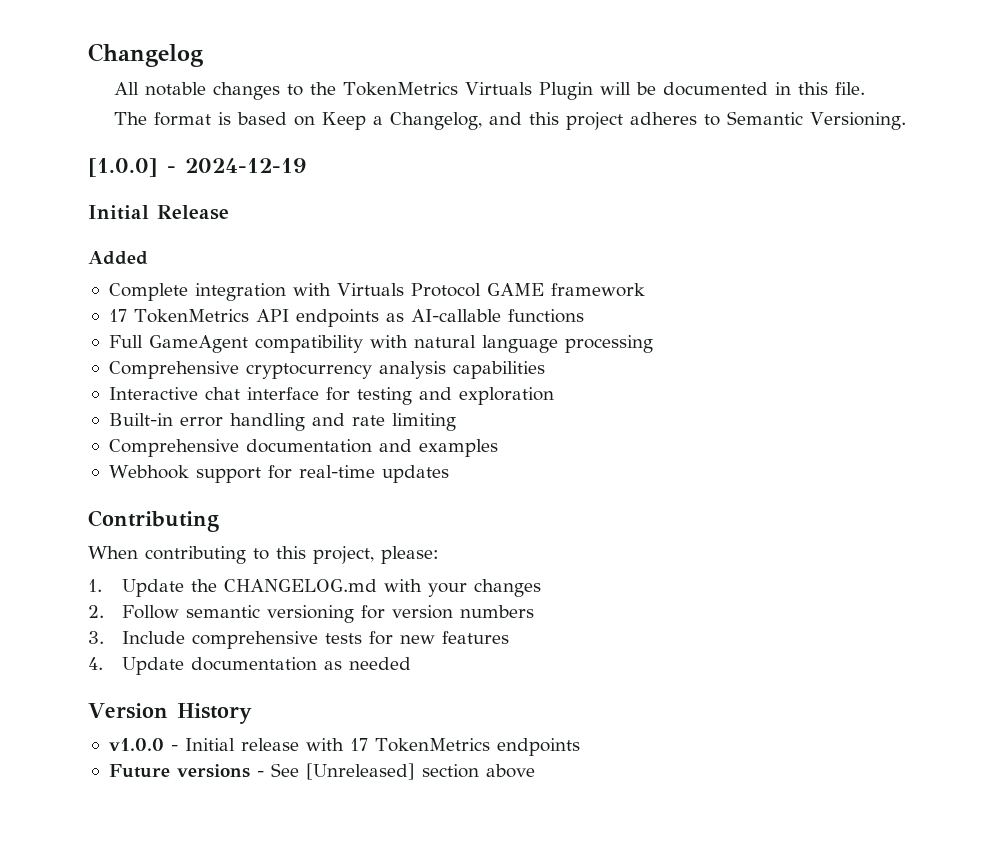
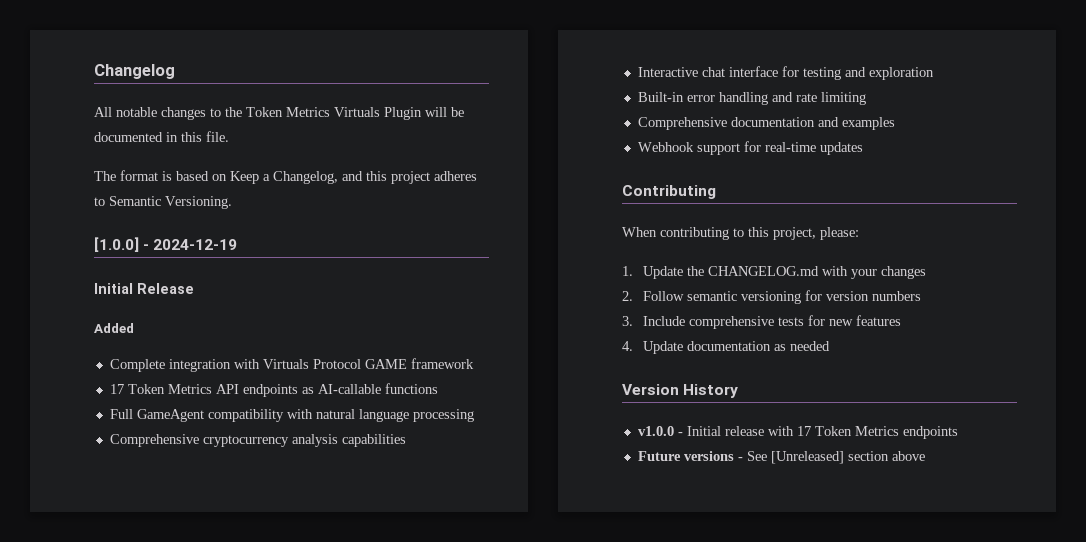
[343,82,459,96] TokenMetrics -> [246,107,330,117] Token Metrics
[133,309,249,323] TokenMetrics -> [127,384,212,394] Token Metrics
[374,738,490,752] TokenMetrics -> [814,426,899,436] Token Metrics

